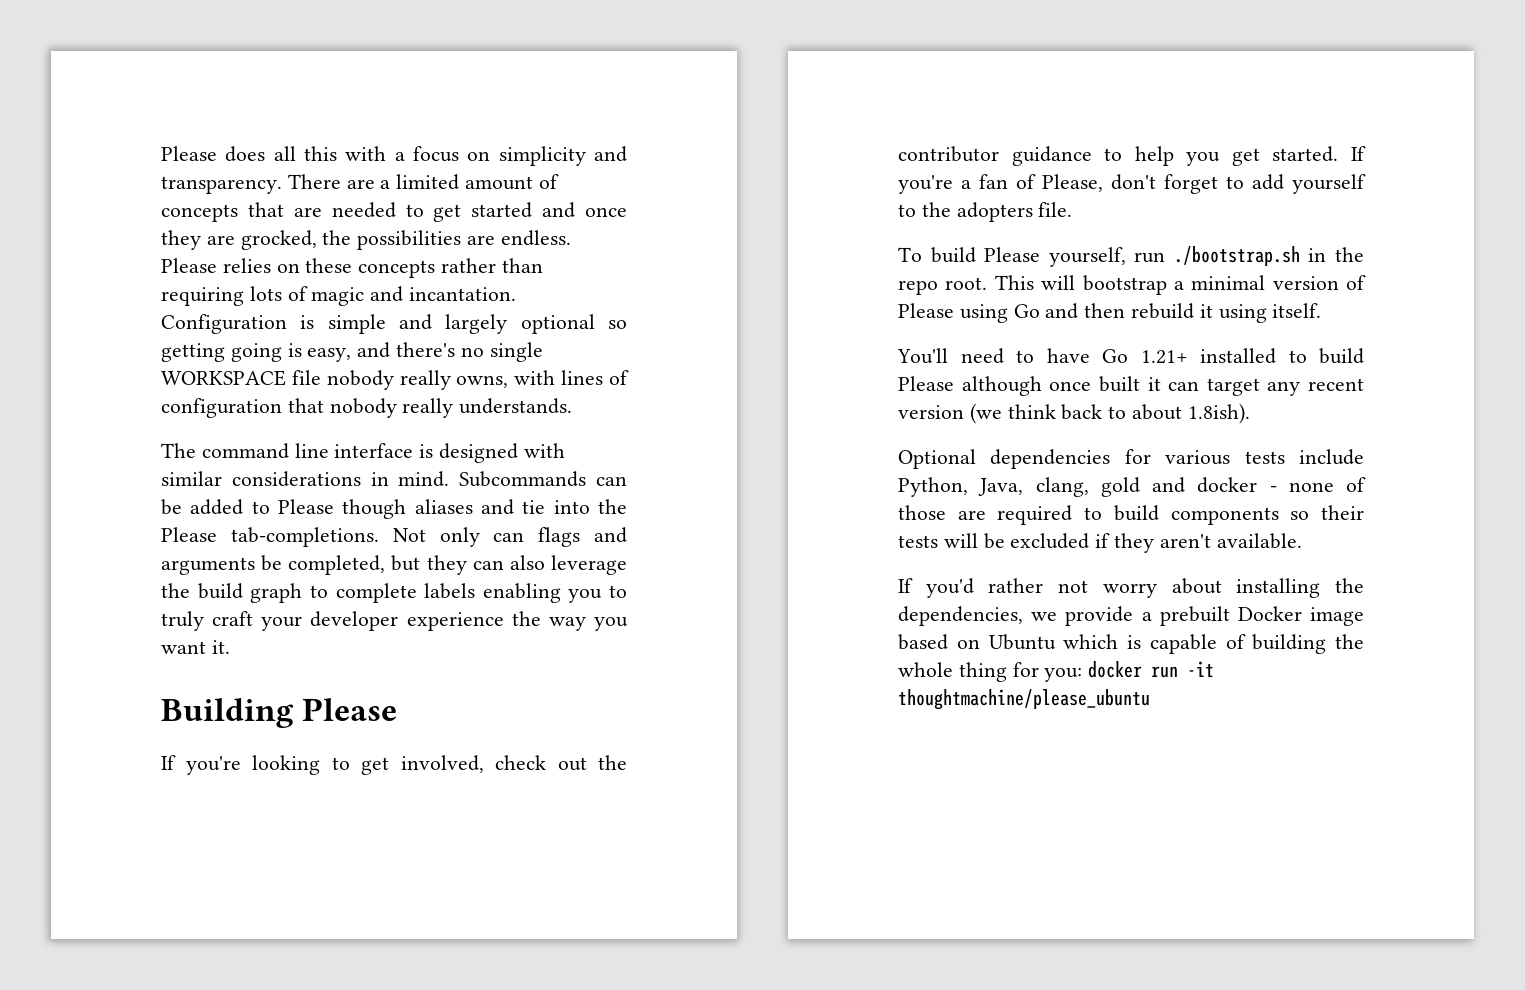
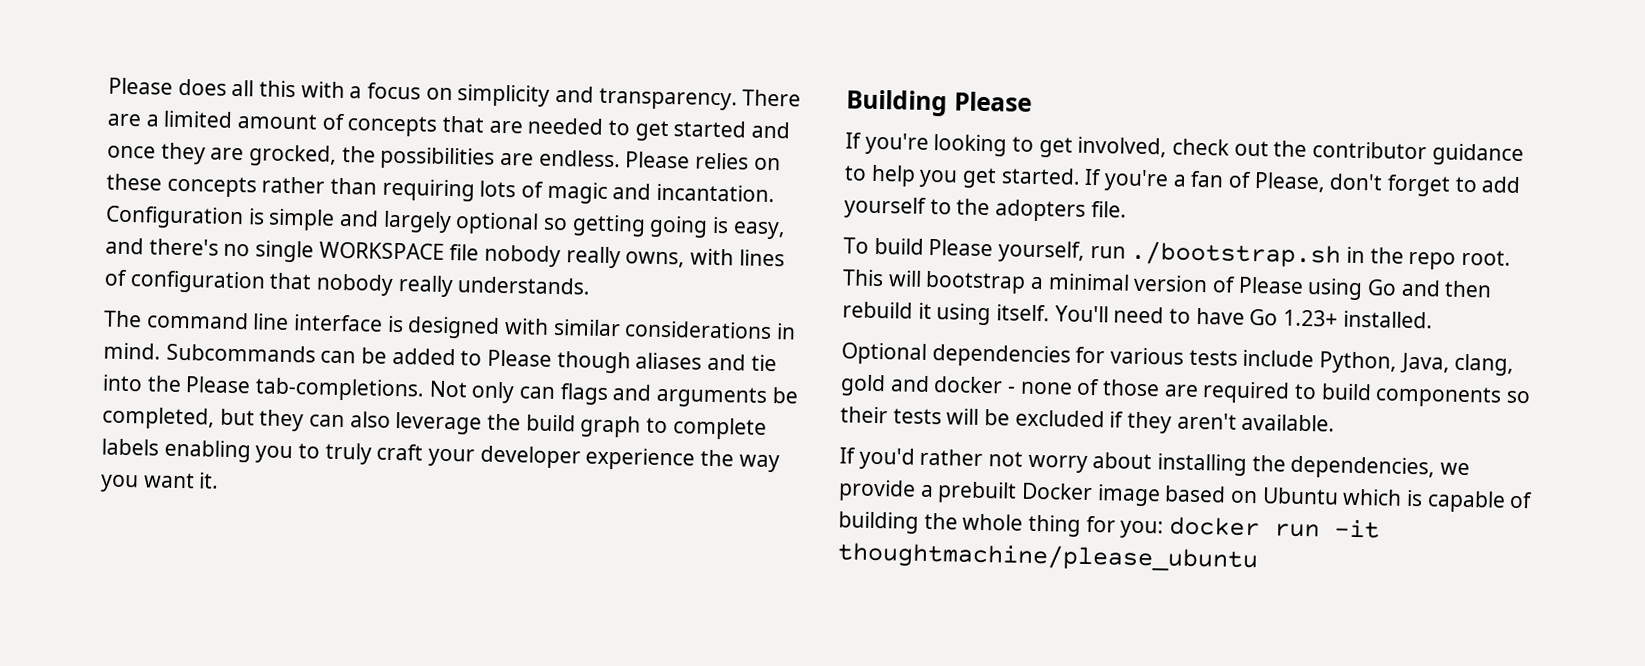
(1322, 310) // -> (1051, 313) none
[1140,348,1364,364] [898,376,1364,396] [898,403,1250,424] 1.21+ installed to build Please although once built it can target any recent version (we think back to about 1.8ish). -> [1283,309,1433,329] 1.23+ installed.

